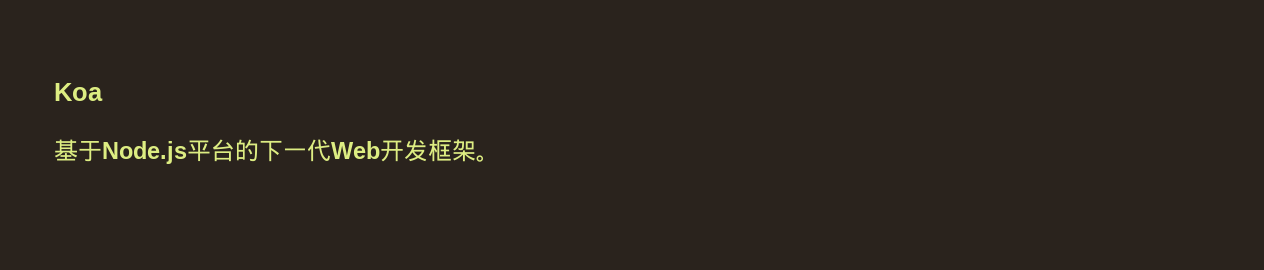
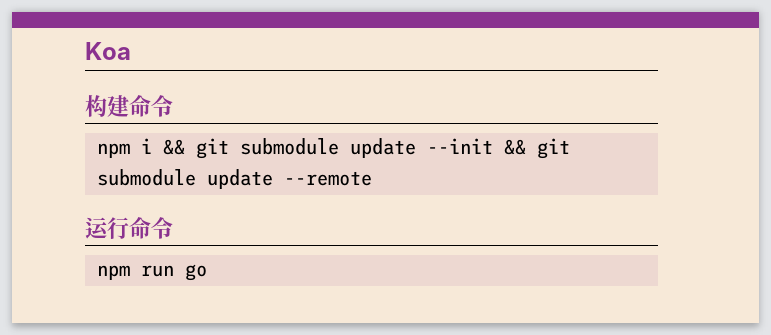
[54,139,500,164] 基于Node.js平台的下一代Web开发框架。 -> [85,95,173,117] [96,138,570,159] [96,169,372,189] [85,217,173,239] [96,264,207,281] 构建命令 // npm i && git submodule update --init && git submodule update --remote // 运行命令 // npm run go

